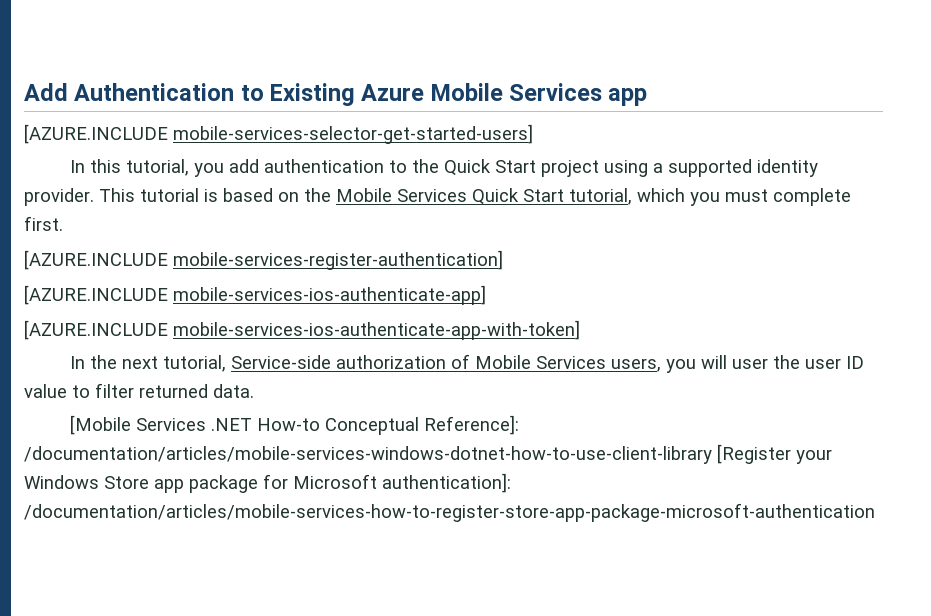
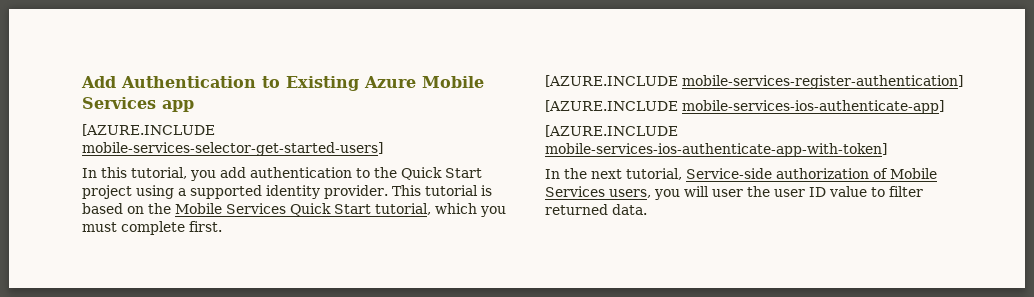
[70,415,520,435] [24,444,832,464] [24,473,511,493] [24,503,875,522] // [Mobile Services .NET How-to Conceptual Reference]: /documentation/articles/mobile-services-windows-dotnet-how-to-use-client-library [Register your Windows Store app package for Microsoft authentication]: /documentation/articles/mobile-services-how-to-register-store-app-package-microsoft-authentication -> (647, 209) none

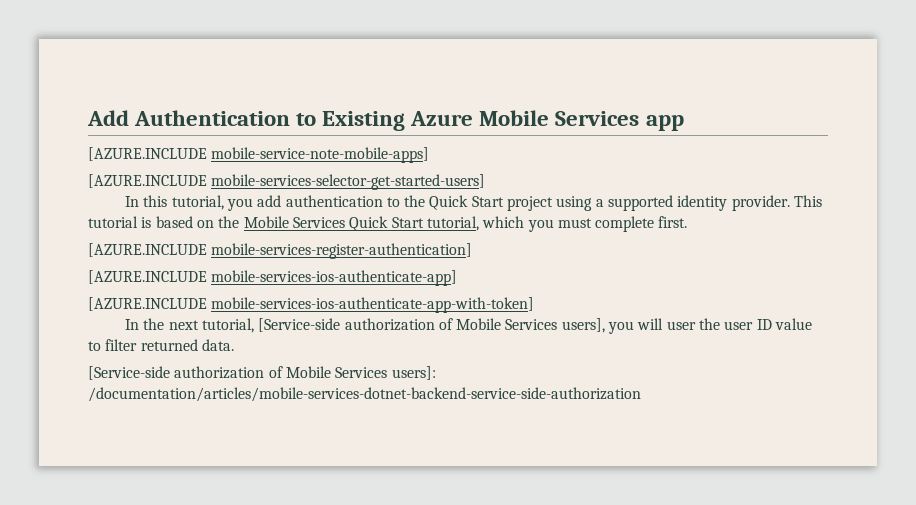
(194, 106) none -> [88,147,430,163] // [AZURE.INCLUDE mobile-service-note-mobile-apps]
[686,168,937,179] [545,186,651,198] Service-side authorization of Mobile Services users, -> [258,318,605,333] [Service-side authorization of Mobile Services users],
(647, 209) none -> [88,366,436,380] [88,387,641,402] // [Service-side authorization of Mobile Services users]: /documentation/articles/mobile-services-dotnet-backend-service-side-authorization

